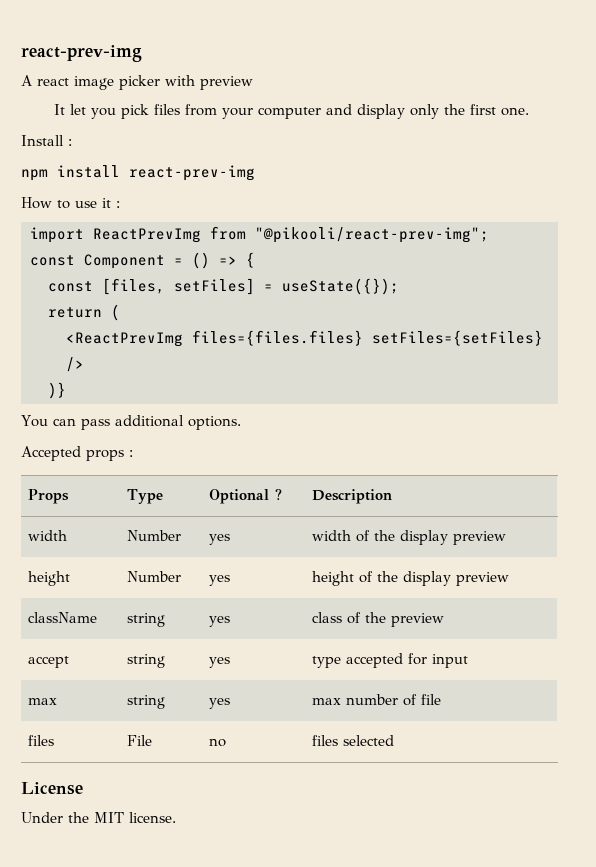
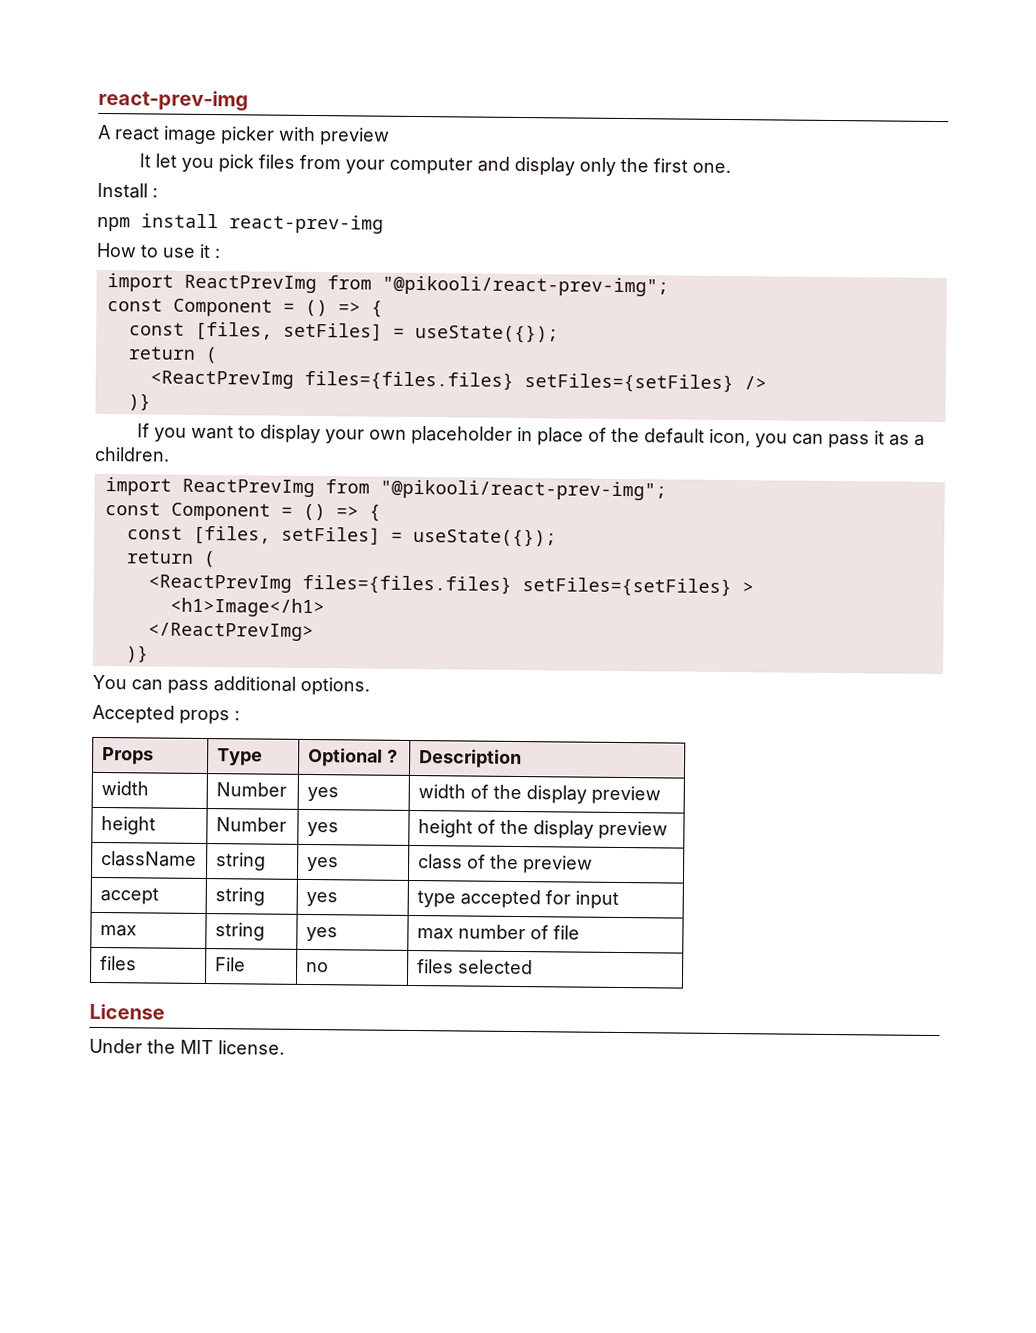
(66, 390) none -> [136,423,925,449] [94,446,170,462] [104,477,667,501] [104,502,381,522] [126,525,557,548] [125,550,216,568] [147,574,754,598] [169,597,325,618] [147,622,314,642] [125,645,149,663] // If you want to display your own placeholder in place of the default icon, you can pass it as a children. // import ReactPrevImg from "@pikooli/react-prev-img"; // const Component = () => { // const [files, setFiles] = useState({}); // return ( // <ReactPrevImg files={files.files} setFiles={setFiles} > // <h1>Image</h1> // </ReactPrevImg> // )}

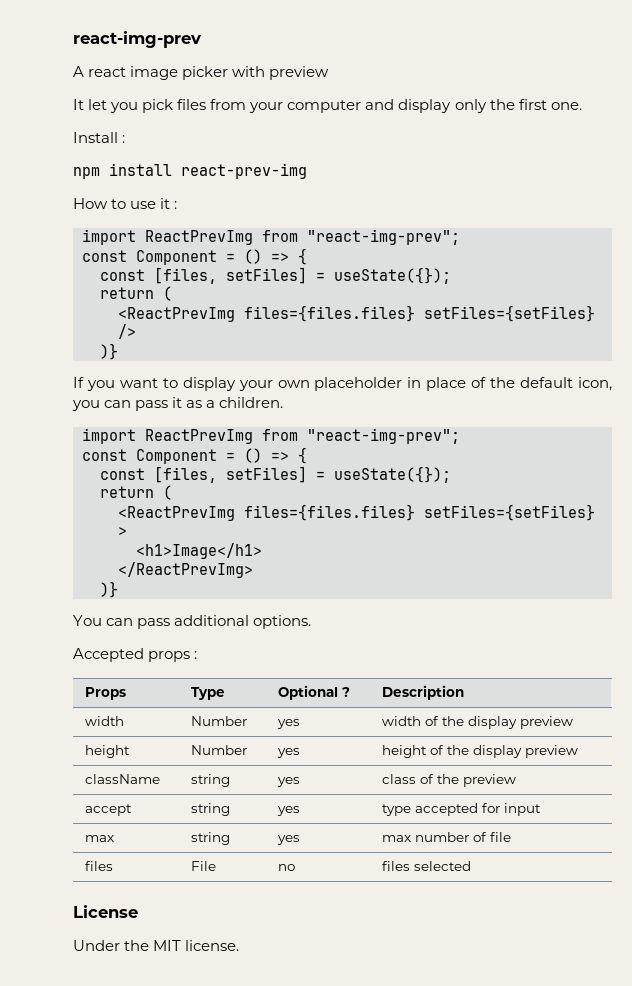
[98,89,249,112] react-prev-img -> [73,31,201,48] react-img-prev
[381,275,669,297] "@pikooli/react-prev-img"; -> [307,229,460,245] "react-img-prev";
[379,479,667,501] "@pikooli/react-prev-img"; -> [307,428,460,444] "react-img-prev";

